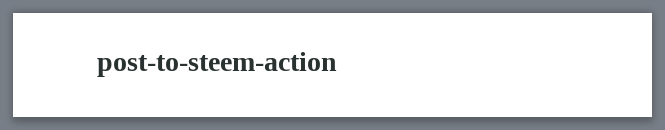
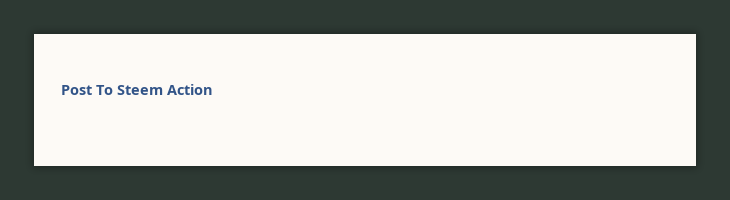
[97,52,337,77] post-to-steem-action -> [61,84,213,95] Post To Steem Action

